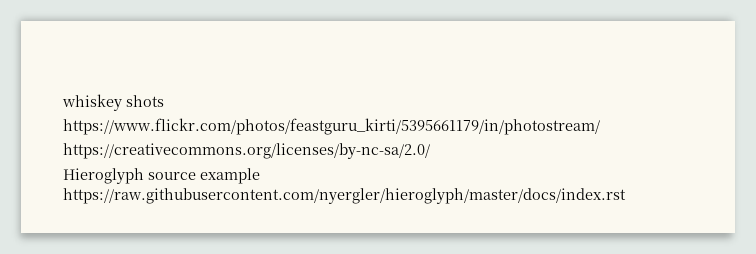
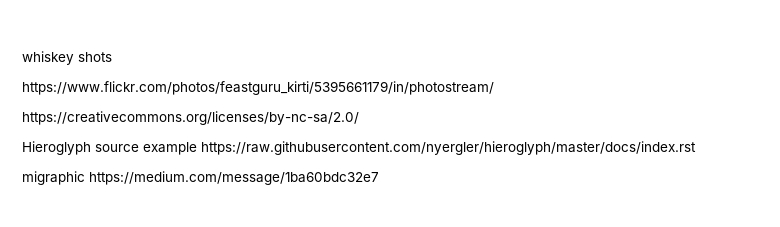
(626, 196) none -> [22,171,379,185] // migraphic https://medium.com/message/1ba60bdc32e7

